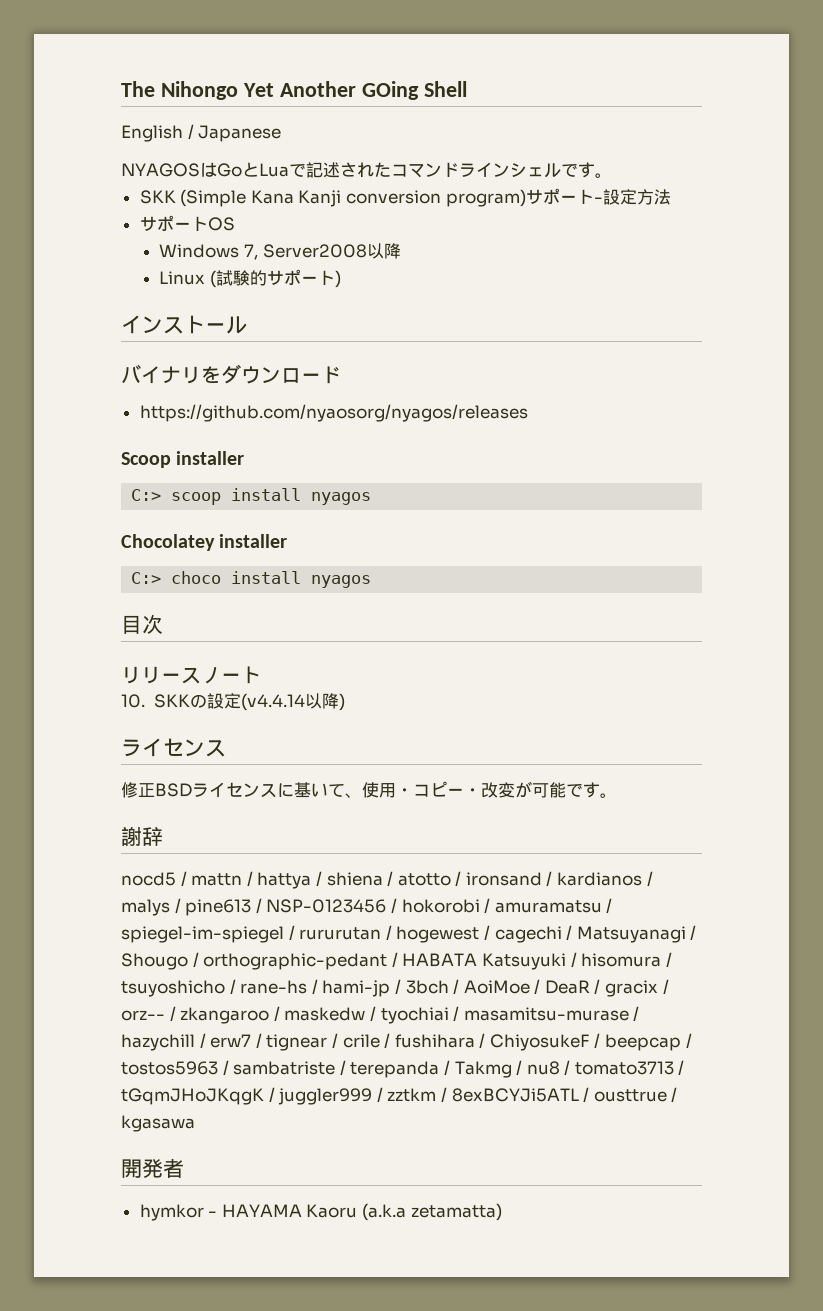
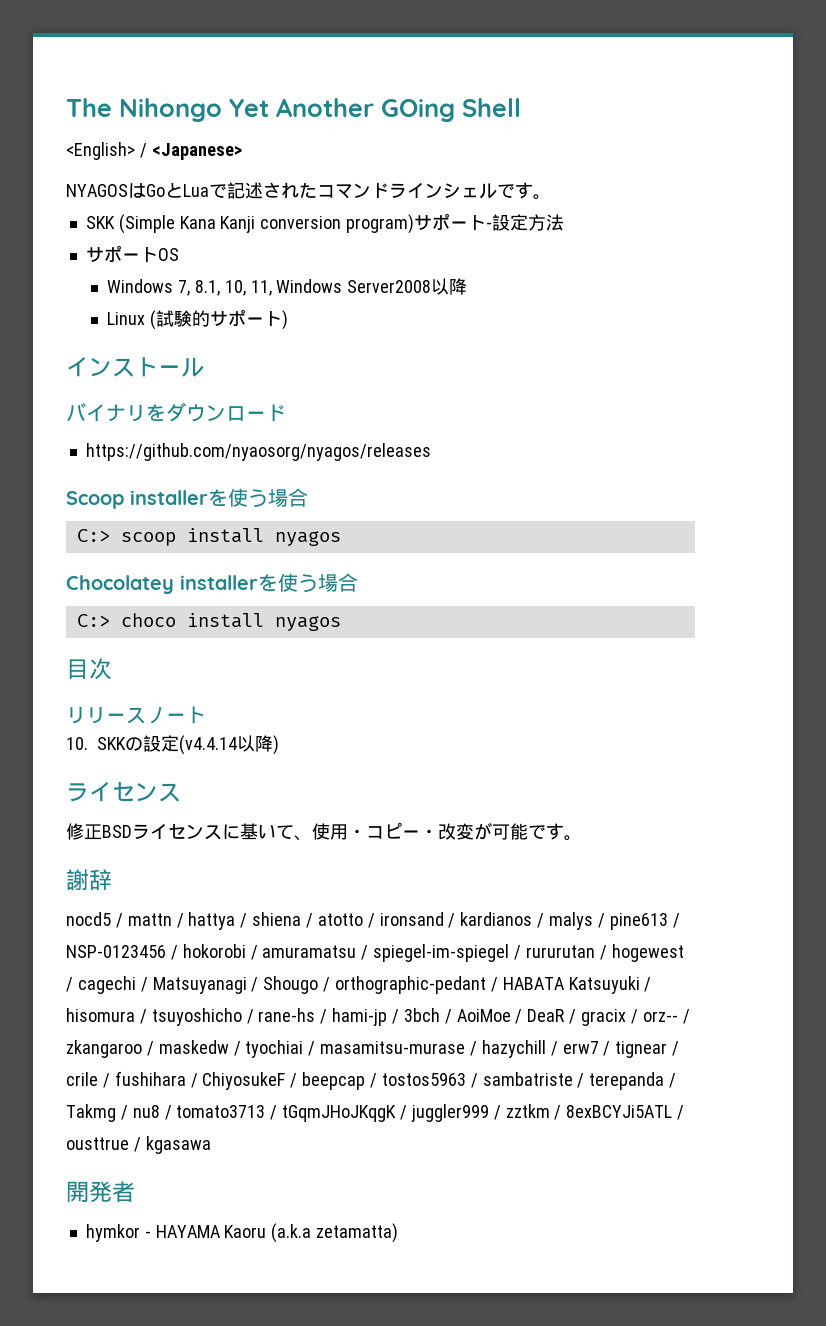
[121,124,282,142] English / Japanese -> [66,142,242,160] <English> / <Japanese>
(258, 252) none -> [194,279,343,296] 8.1, 10, 11, Windows
(245, 458) none -> [208,488,308,508] を使う場合
(288, 541) none -> [258,573,358,593] を使う場合

